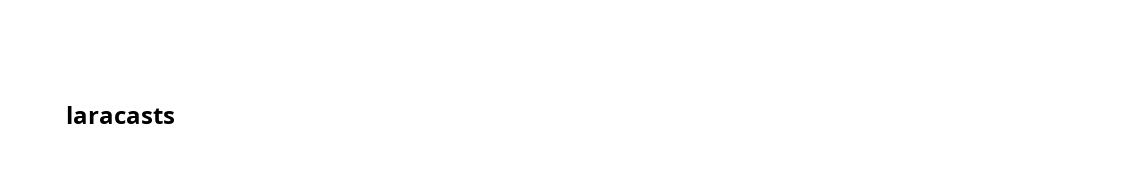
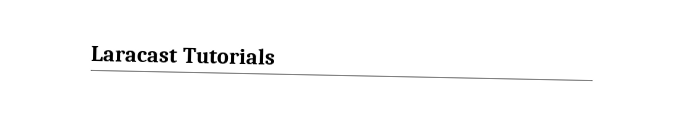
[66,106,175,124] laracasts -> [90,45,276,65] Laracast Tutorials

